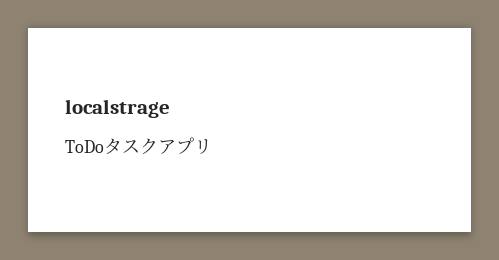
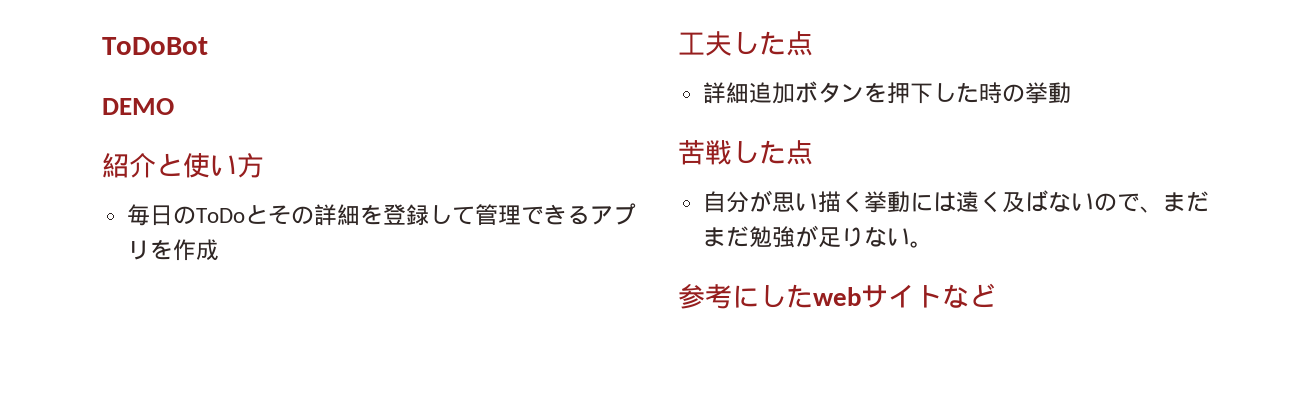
[65,99,170,118] [65,137,212,155] localstrage // ToDoタスクアプリ -> [102,37,208,55] [102,98,174,115] [102,153,264,178] [127,203,637,226] [127,239,220,261] [678,31,813,56] [703,81,1072,104] [678,140,813,165] [703,190,1210,213] [703,225,934,248] [678,283,996,309] ToDoBot // DEMO // 紹介と使い方 // 毎日のToDoとその詳細を登録して管理できるアプリを作成 // 工夫した点 // 詳細追加ボタンを押下した時の挙動 // 苦戦した点 // 自分が思い描く挙動には遠く及ばないので、まだまだ勉強が足りない。 // 参考にしたwebサイトなど

